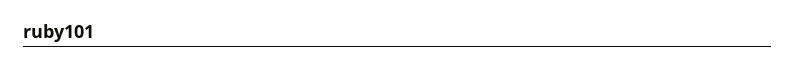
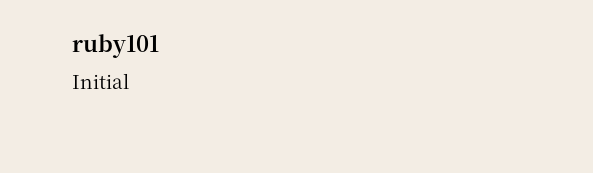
(94, 33) none -> [72,73,129,89] // Initial

